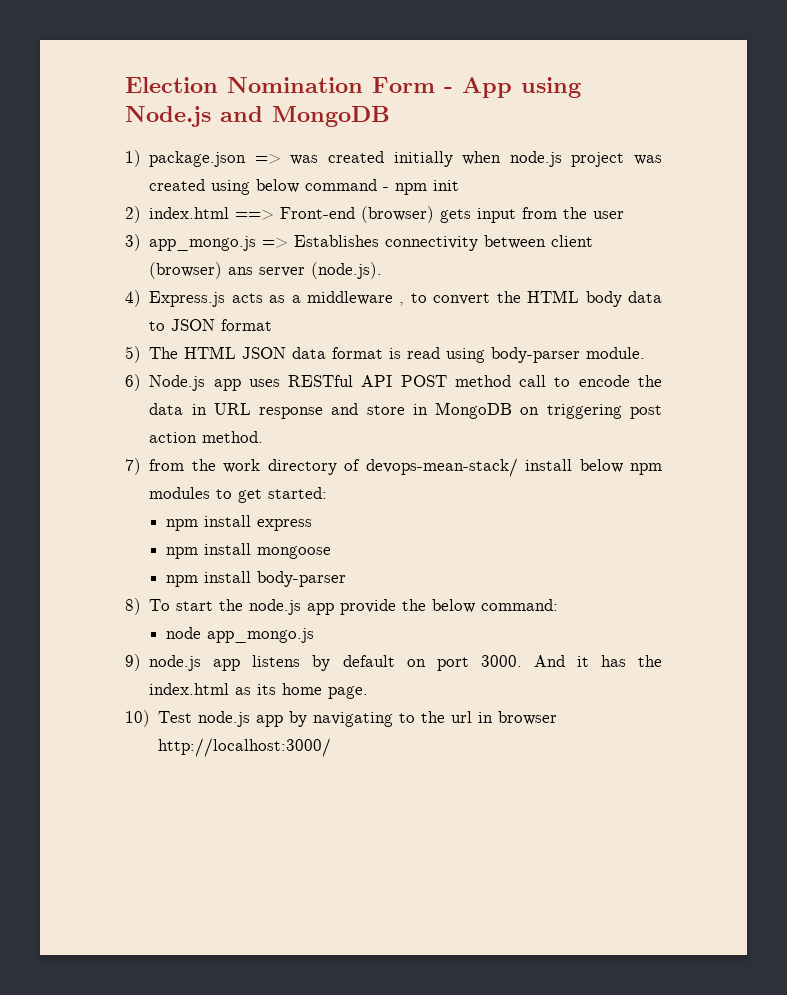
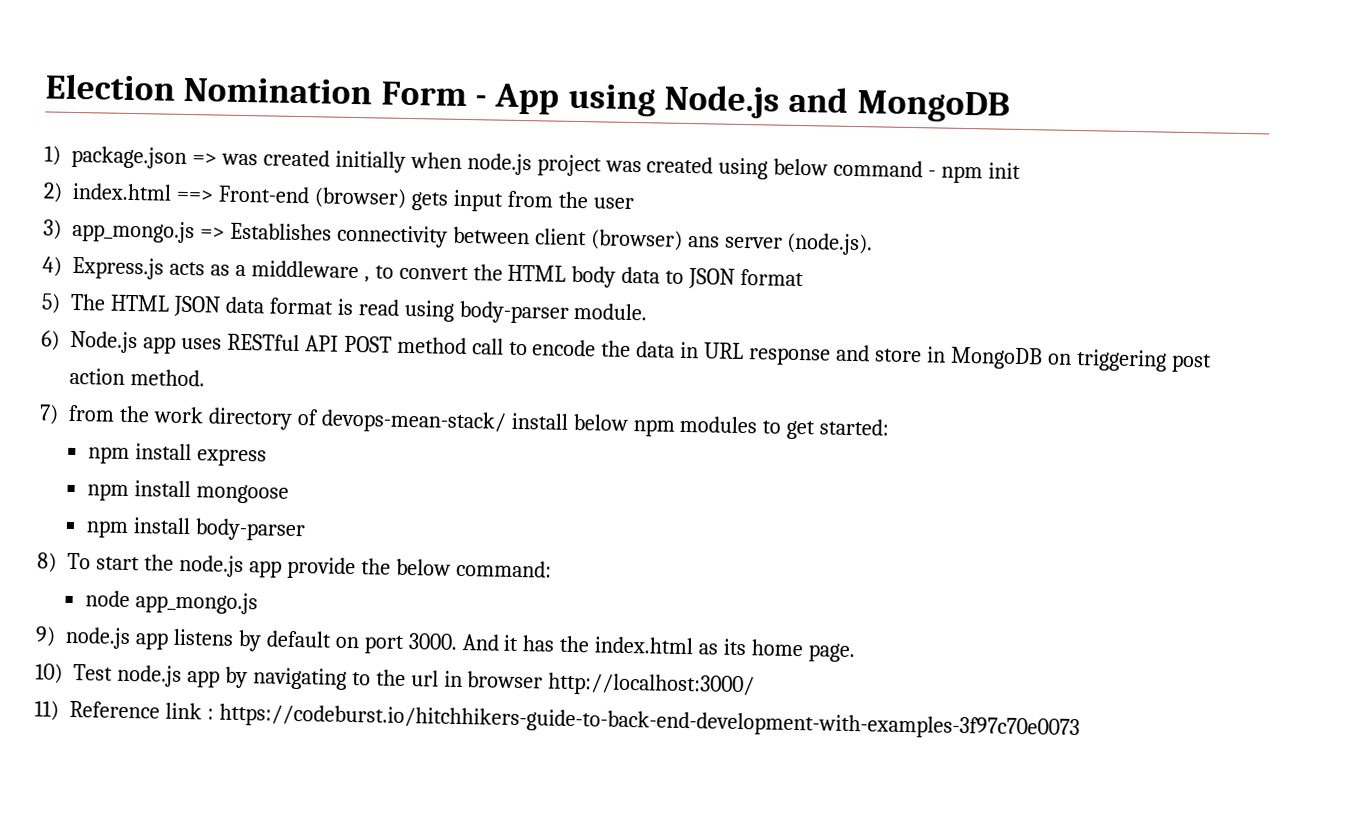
(332, 747) none -> [34,700,1080,741] // 11) Reference link : https://codeburst.io/hitchhikers-guide-to-back-end-development-with-examples-3f97c70e0073

